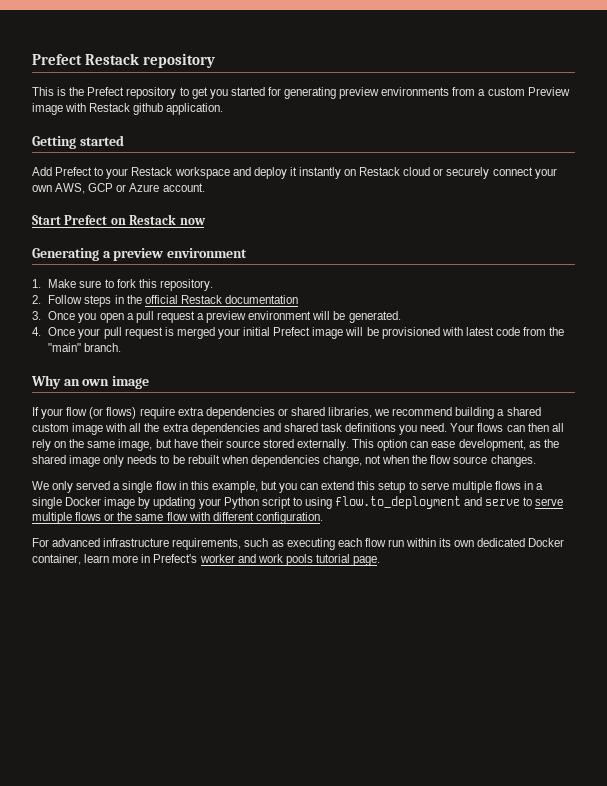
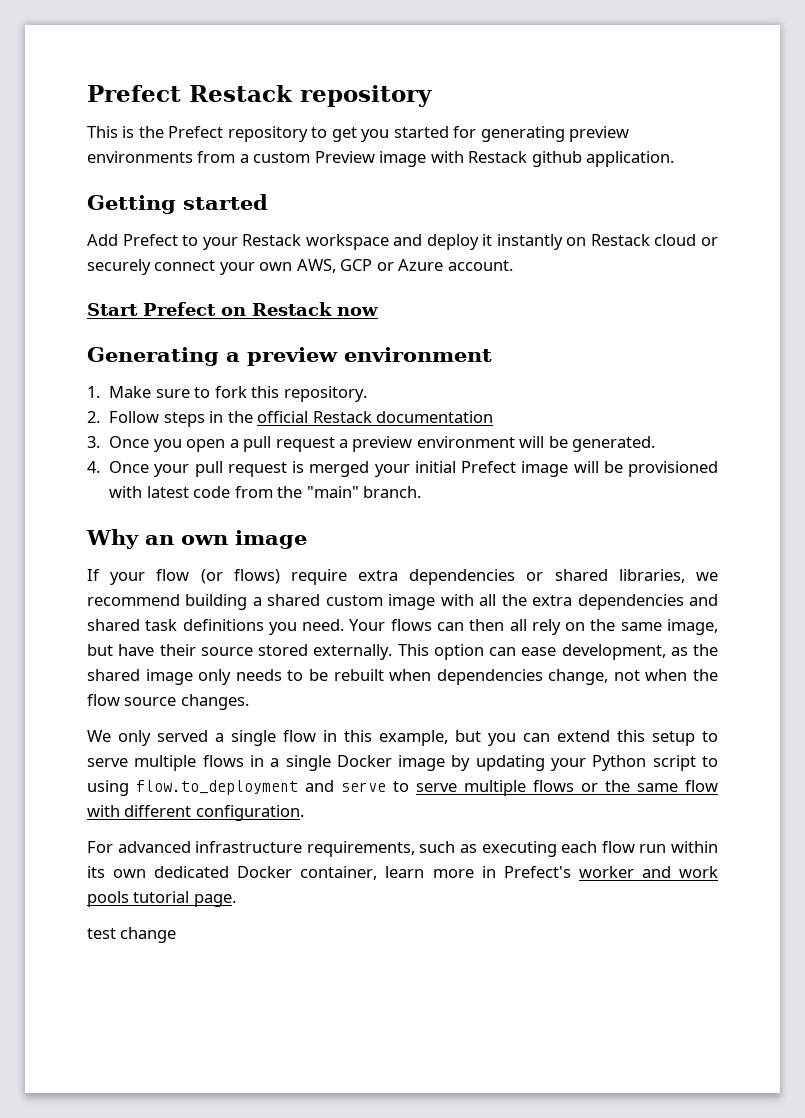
(381, 561) none -> [87,927,177,943] // test change

